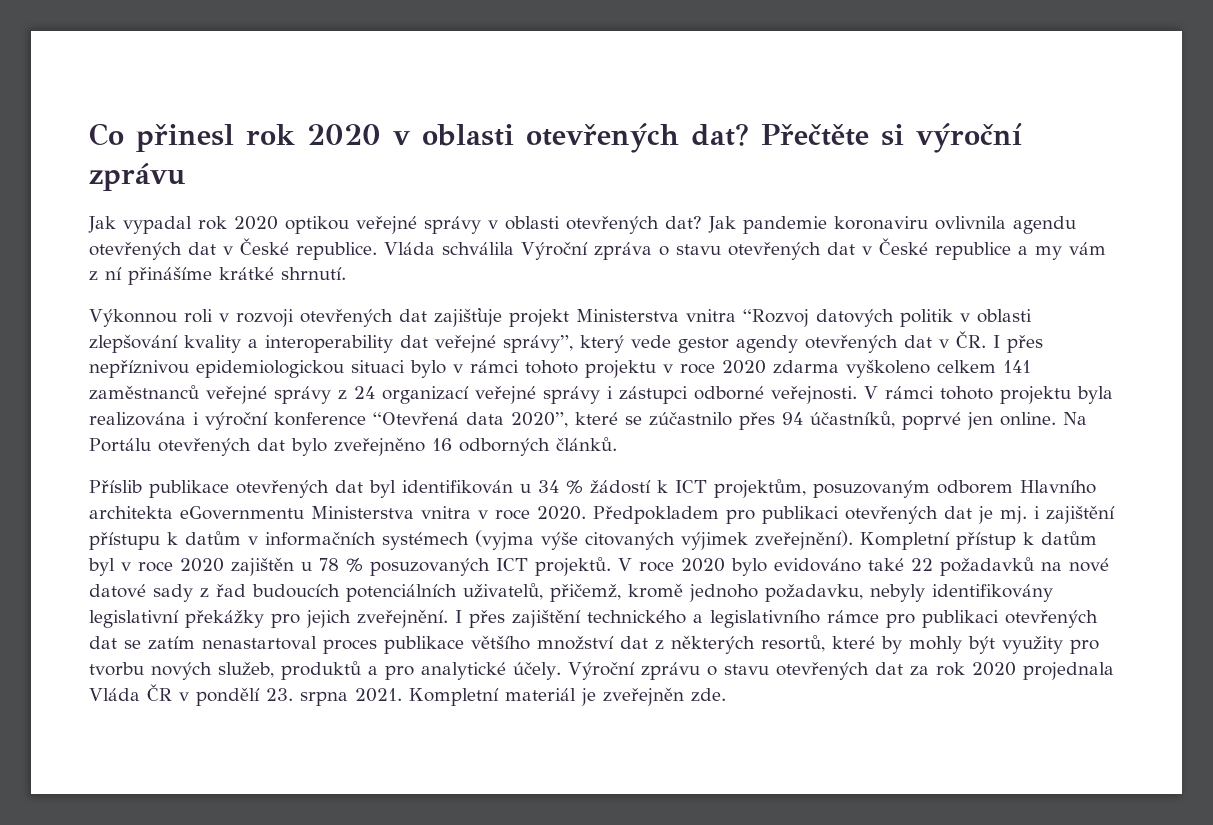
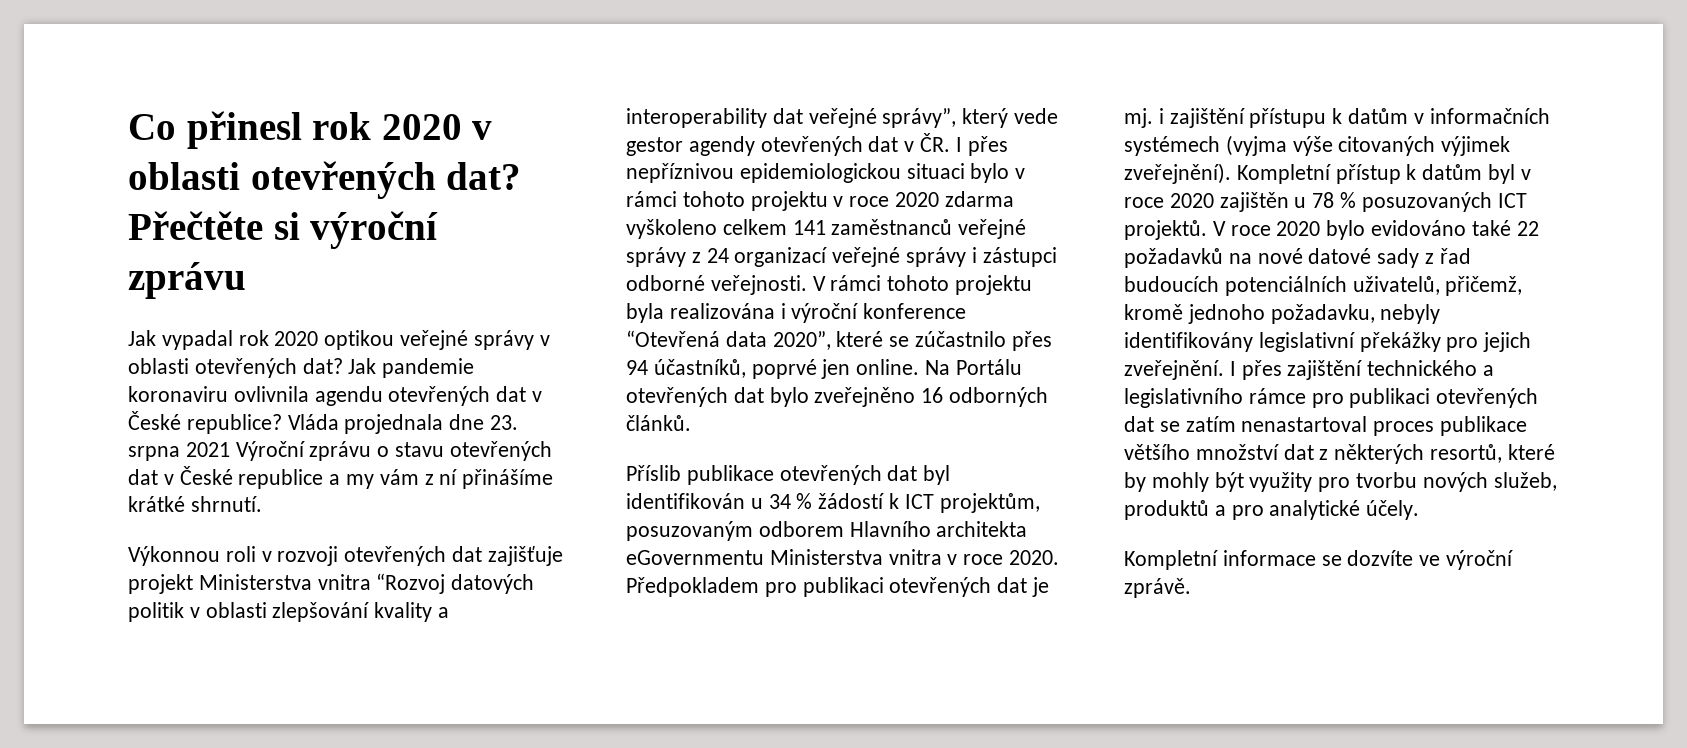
[296,242,652,260] republice. Vláda schválila Výroční zpráva -> [186,414,519,434] [128,441,372,461] republice? Vláda projednala dne 23. srpna 2021 Výroční zprávu
[567,662,1114,680] [89,684,726,706] Výroční zprávu o stavu otevřených dat za rok 2020 projednala Vláda ČR v pondělí 23. srpna 2021. Kompletní materiál je zveřejněn zde. -> [1124,550,1514,570] [1124,578,1191,598] // Kompletní informace se dozvíte ve výroční zprávě.

